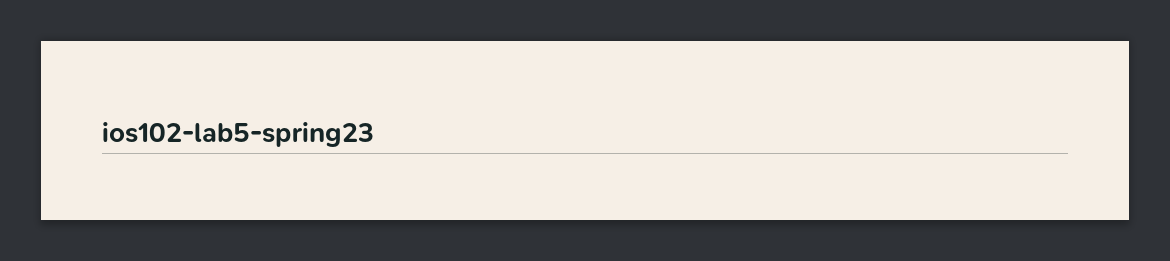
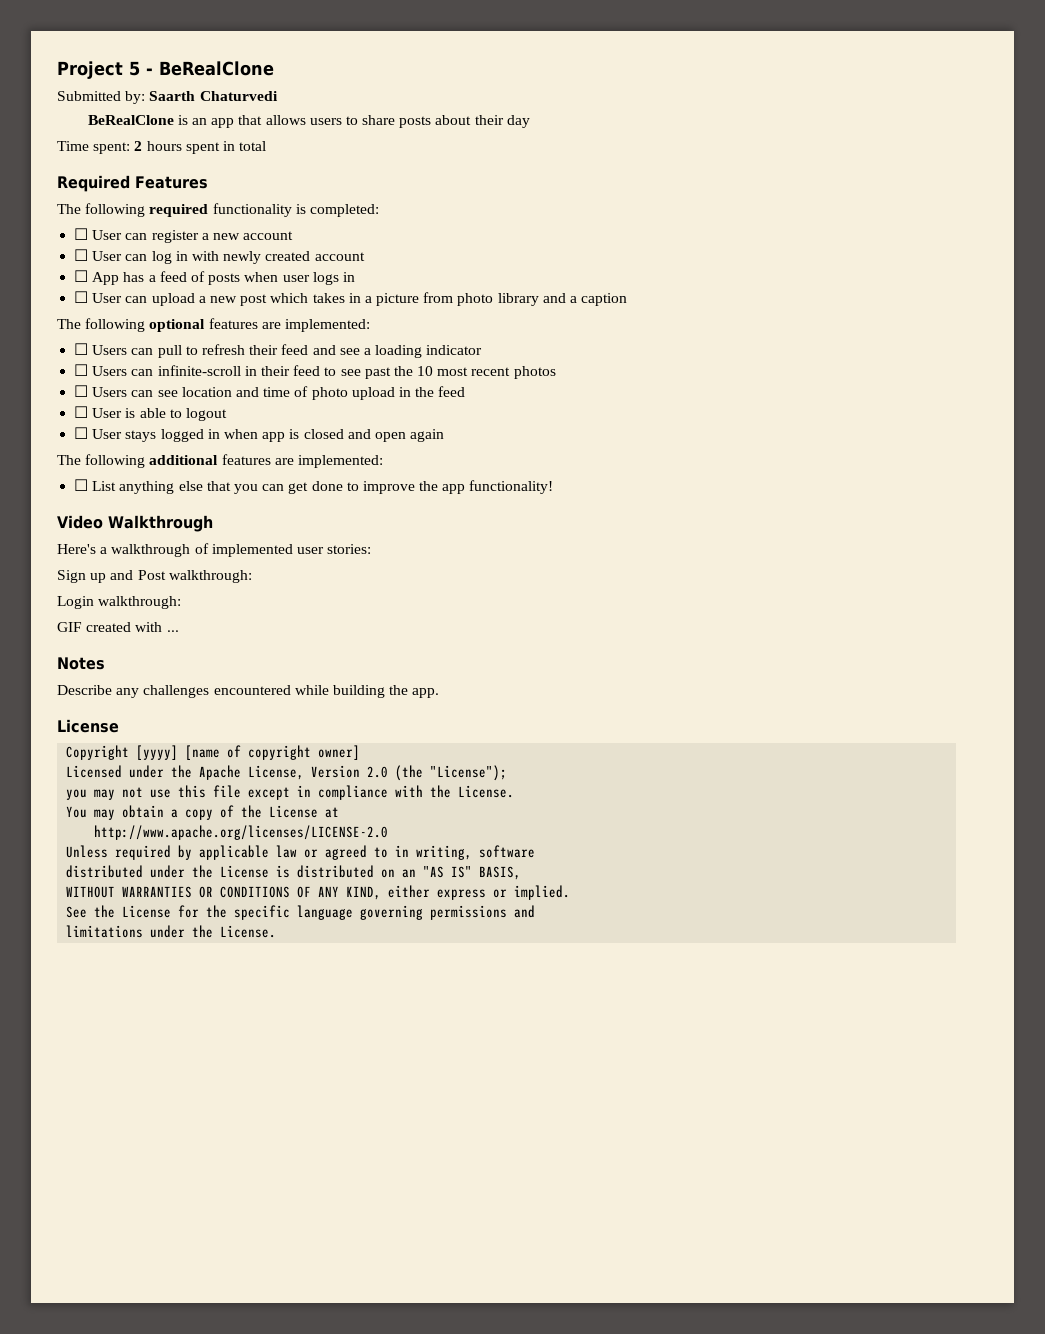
[102,122,374,147] ios102-lab5-spring23 -> [57,61,274,79] [57,91,278,104] [87,115,530,128] [57,141,267,154] [57,175,208,192] [57,203,379,217] [74,228,294,243] [74,249,365,264] [74,270,355,285] [74,291,628,306] [57,318,370,332] [74,343,483,358] [74,364,556,379] [74,385,466,400] [74,406,227,421] [74,427,445,442] [57,454,383,468] [74,479,554,494] [57,515,213,532] [57,543,372,557] [57,570,252,583] [57,596,182,609] [57,622,179,632] [57,657,105,670] [57,685,440,698] [57,719,119,733] [66,745,361,760] [66,765,508,781] [66,785,515,800] [66,805,340,820] [94,825,389,840] [66,845,536,860] [66,865,522,880] [66,885,571,900] [66,905,536,920] [66,925,277,938] Project 5 - BeRealClone // Submitted by: Saarth Chaturvedi // BeRealClone is an app that allows users to share posts about their day // Time spent: 2 hours spent in total // Required Features // The following required functionality is completed: // ☐ User can register a new account // ☐ User can log in with newly created account // ☐ App has a feed of posts when user logs in // ☐ User can upload a new post which takes in a picture from photo library and a caption // The following optional features are implemented: // ☐ Users can pull to refresh their feed and see a loading indicator // ☐ Users can infinite-scroll in their feed to see past the 10 most recent photos // ☐ Users can see location and time of photo upload in the feed // ☐ User is able to logout // ☐ User stays logged in when app is closed and open again // The following additional features are implemented: // ☐ List anything else that you can get done to improve the app functionality! // Video Walkthrough // Here's a walkthrough of implemented user stories: // Sign up and Post walkthrough: // Login walkthrough: // GIF created with ... // Notes // Describe any challenges encountered while building the app. // License // Copyright [yyyy] [name of copyright owner] // Licensed under the Apache License, Version 2.0 (the "License"); // you may not use this file except in compliance with the License. // You may obtain a copy of the License at // http://www.apache.org/licenses/LICENSE-2.0 // Unless required by applicable law or agreed to in writing, software // distributed under the License is distributed on an "AS IS" BASIS, // WITHOUT WARRANTIES OR CONDITIONS OF ANY KIND, either express or implied. // See the License for the specific language governing permissions and // limitations under the License.

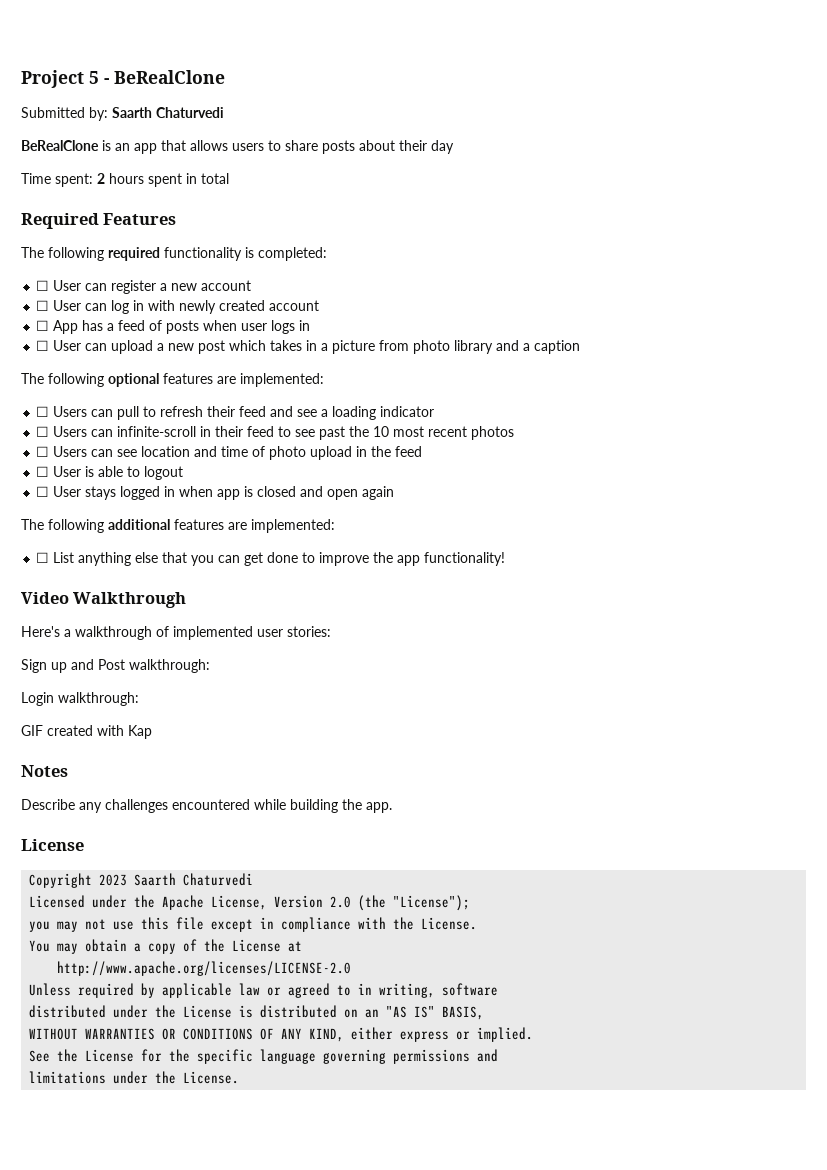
[166,630,179,632] ... -> [128,725,152,739] Kap
[136,745,361,760] [yyyy] [name of copyright owner] -> [99,873,254,886] 2023 Saarth Chaturvedi

